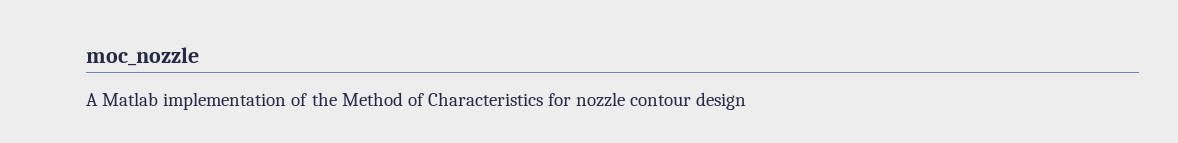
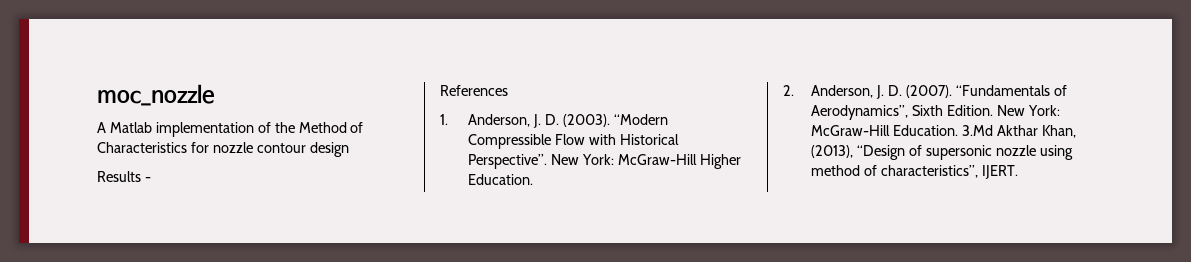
(747, 101) none -> [97,171,151,182] [440,85,508,96] [440,114,668,128] [468,134,680,149] [468,154,741,169] [468,174,534,185] [783,85,1067,99] [811,105,1060,120] [811,125,1076,138] [811,145,1073,160] [811,165,1019,179] // Results - // References // 1. Anderson, J. D. (2003). “Modern Compressible Flow with Historical Perspective”. New York: McGraw-Hill Higher Education. // 2. Anderson, J. D. (2007). “Fundamentals of Aerodynamics”, Sixth Edition. New York: McGraw-Hill Education. 3.Md Akthar Khan, (2013), “Design of supersonic nozzle using method of characteristics”, IJERT.

